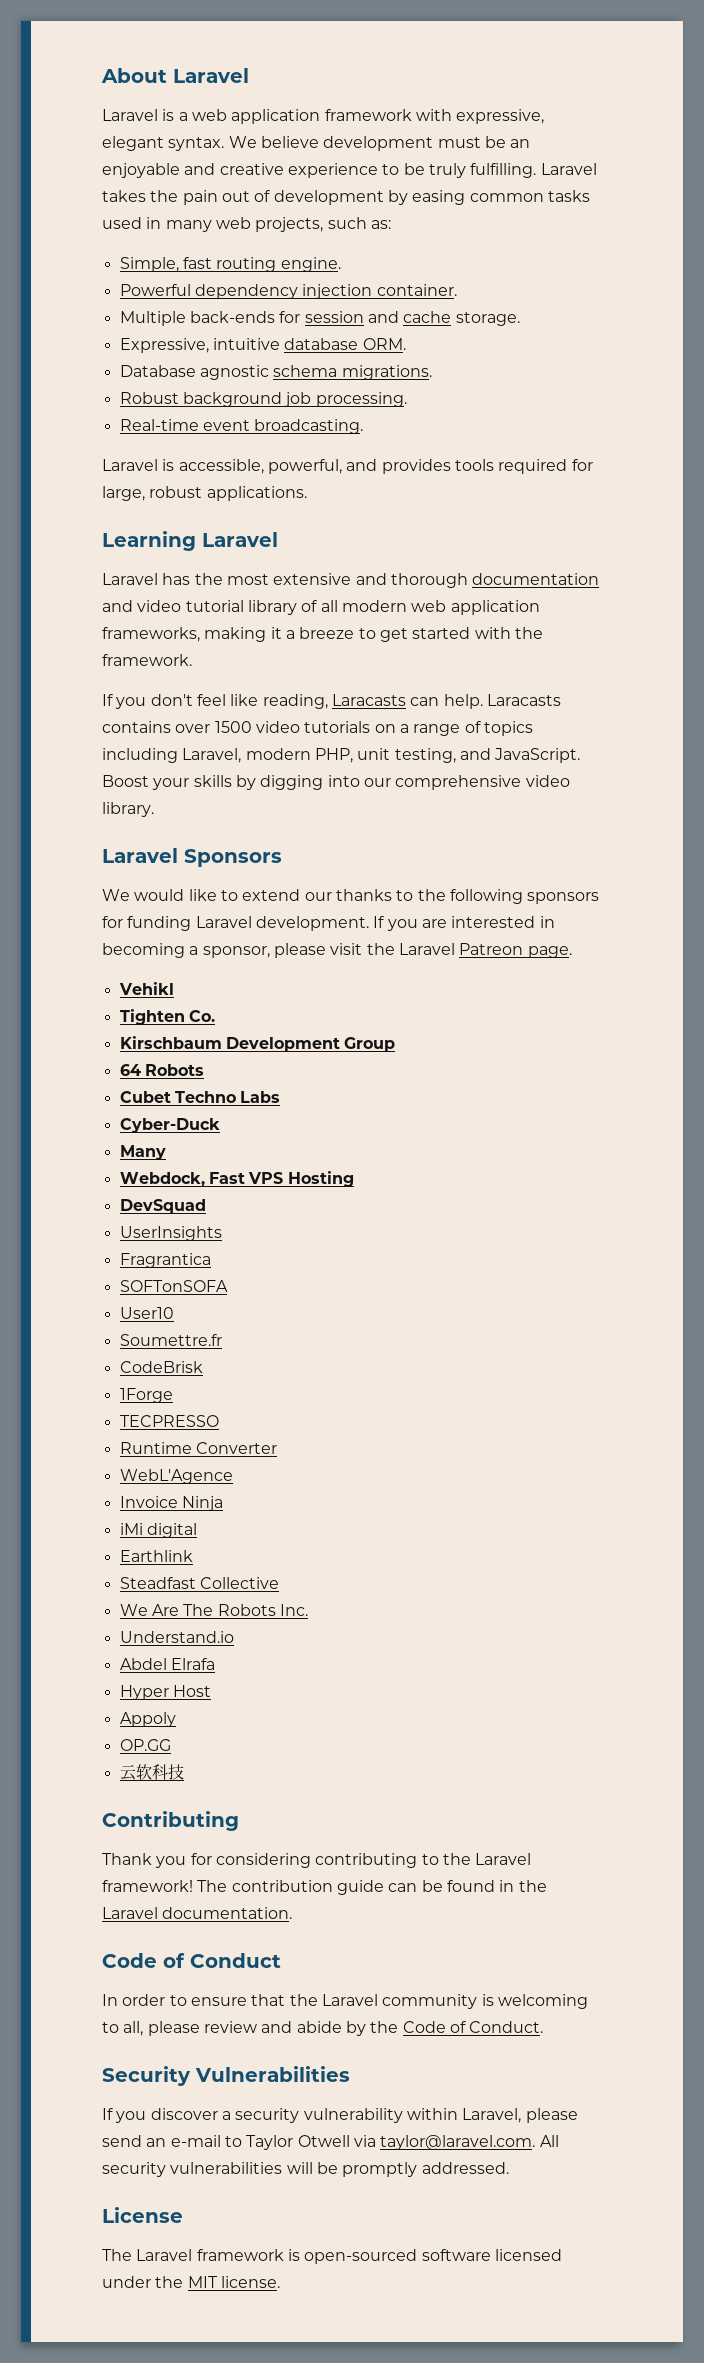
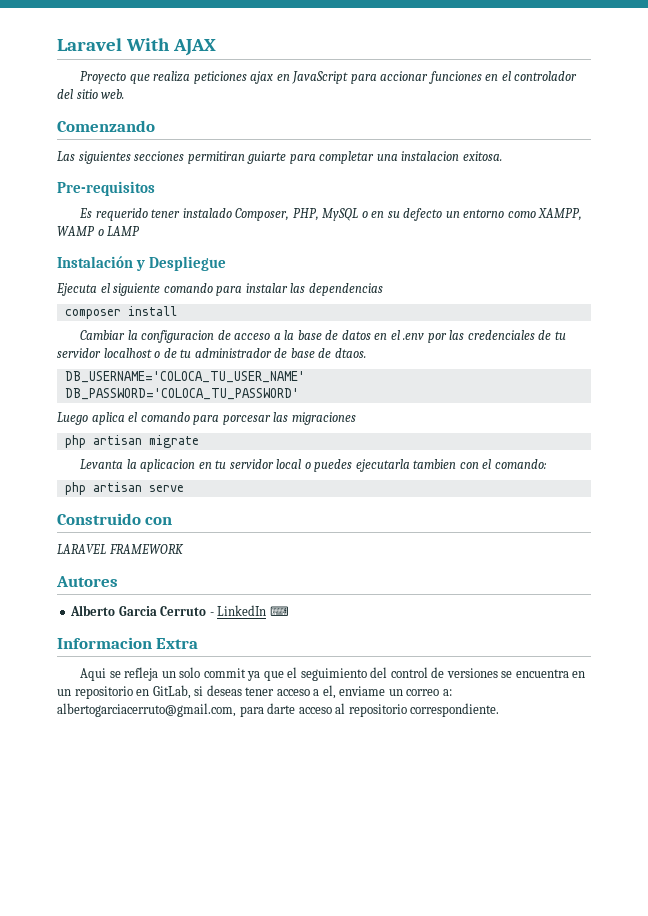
[101,68,249,83] [102,109,545,124] [102,136,531,151] [102,163,597,178] [102,190,590,205] [102,217,391,232] [119,257,341,272] [119,284,457,299] [119,311,520,326] [119,338,406,353] [119,365,432,380] [119,392,407,407] [119,419,364,434] [102,459,593,474] [102,486,307,501] [102,531,278,551] [102,573,600,588] [102,600,540,615] [102,627,543,642] [102,654,192,666] [102,694,561,709] [102,721,533,736] [102,748,581,763] [102,775,570,790] [102,802,154,817] [102,848,282,867] [102,889,600,904] [102,916,555,931] [102,943,572,958] [118,982,174,995] [119,1009,215,1025] [119,1036,396,1052] [119,1064,204,1076] [119,1091,281,1103] [119,1118,220,1133] [119,1145,166,1160] [119,1171,354,1187] [119,1199,206,1214] [119,1226,222,1241] [119,1253,211,1268] [119,1280,228,1292] [119,1307,174,1319] [119,1334,222,1346] [119,1361,203,1373] [119,1388,173,1403] [119,1415,219,1427] [119,1442,277,1454] [119,1469,233,1484] [119,1496,223,1511] [119,1523,197,1538] [119,1550,193,1562] [119,1577,279,1589] [119,1604,308,1616] [119,1631,234,1643] [119,1658,215,1670] [119,1685,211,1700] [119,1712,176,1727] [119,1739,171,1751] [119,1764,184,1781] [102,1811,239,1831] [102,1853,532,1868] [102,1880,547,1895] [102,1907,293,1919] [102,1953,281,1968] [102,1994,588,2009] [102,2021,544,2036] [102,2066,350,2086] [102,2108,578,2123] [102,2135,559,2150] [102,2162,509,2177] [102,2207,183,2223] [102,2249,562,2264] [102,2276,280,2288] About Laravel // Laravel is a web application framework with expressive, elegant syntax. We believe development must be an enjoyable and creative experience to be truly fulfilling. Laravel takes the pain out of development by easing common tasks used in many web projects, such as: // Simple, fast routing engine. // Powerful dependency injection container. // Multiple back-ends for session and cache storage. // Expressive, intuitive database ORM. // Database agnostic schema migrations. // Robust background job processing. // Real-time event broadcasting. // Laravel is accessible, powerful, and provides tools required for large, robust applications. // Learning Laravel // Laravel has the most extensive and thorough documentation and video tutorial library of all modern web application frameworks, making it a breeze to get started with the framework. // If you don't feel like reading, Laracasts can help. Laracasts contains over 1500 video tutorials on a range of topics including Laravel, modern PHP, unit testing, and JavaScript. Boost your skills by digging into our comprehensive video library. // Laravel Sponsors // We would like to extend our thanks to the following sponsors for funding Laravel development. If you are interested in becoming a sponsor, please visit the Laravel Patreon page. // Vehikl // Tighten Co. // Kirschbaum Development Group // 64 Robots // Cubet Techno Labs // Cyber-Duck // Many // Webdock, Fast VPS Hosting // DevSquad // UserInsights // Fragrantica // SOFTonSOFA // User10 // Soumettre.fr // CodeBrisk // 1Forge // TECPRESSO // Runtime Converter // WebL'Agence // Invoice Ninja // iMi digital // Earthlink // Steadfast Collective // We Are The Robots Inc. // Understand.io // Abdel Elrafa // Hyper Host // Appoly // OP.GG // 云软科技 // Contributing // Thank you for considering contributing to the Laravel framework! The contribution guide can be found in the Laravel documentation. // Code of Conduct // In order to ensure that the Laravel community is welcoming to all, please review and abide by the Code of Conduct. // Security Vulnerabilities // If you discover a security vulnerability within Laravel, please send an e-mail to Taylor Otwell via taylor@laravel.com. All security vulnerabilities will be promptly addressed. // License // The Laravel framework is open-sourced software licensed under the MIT license. -> [57,38,216,56] [80,71,578,84] [57,89,125,99] [57,120,155,132] [57,151,502,164] [57,181,155,196] [79,208,583,221] [57,226,141,236] [57,256,226,271] [56,283,383,296] [64,306,177,319] [80,330,566,343] [57,348,366,358] [64,371,305,383] [64,388,299,400] [57,412,356,425] [64,435,199,448] [80,459,547,472] [64,482,184,495] [57,513,173,525] [57,544,184,554] [56,576,118,587] [70,605,289,616] [57,637,199,649] [80,667,586,681] [57,685,452,699] [57,703,500,717] Laravel With AJAX // Proyecto que realiza peticiones ajax en JavaScript para accionar funciones en el controlador del sitio web. // Comenzando // Las siguientes secciones permitiran guiarte para completar una instalacion exitosa. // Pre-requisitos // Es requerido tener instalado Composer, PHP, MySQL o en su defecto un entorno como XAMPP, WAMP o LAMP // Instalación y Despliegue // Ejecuta el siguiente comando para instalar las dependencias // composer install // Cambiar la configuracion de acceso a la base de datos en el .env por las credenciales de tu servidor localhost o de tu administrador de base de dtaos. // DB_USERNAME='COLOCA_TU_USER_NAME' // DB_PASSWORD='COLOCA_TU_PASSWORD' // Luego aplica el comando para porcesar las migraciones // php artisan migrate // Levanta la aplicacion en tu servidor local o puedes ejecutarla tambien con el comando: // php artisan serve // Construido con // LARAVEL FRAMEWORK // Autores // Alberto Garcia Cerruto - LinkedIn ⌨ // Informacion Extra // Aqui se refleja un solo commit ya que el seguimiento del control de versiones se encuentra en un repositorio en GitLab, si deseas tener acceso a el, enviame un correo a: albertogarciacerruto@gmail.com, para darte acceso al repositorio correspondiente.

